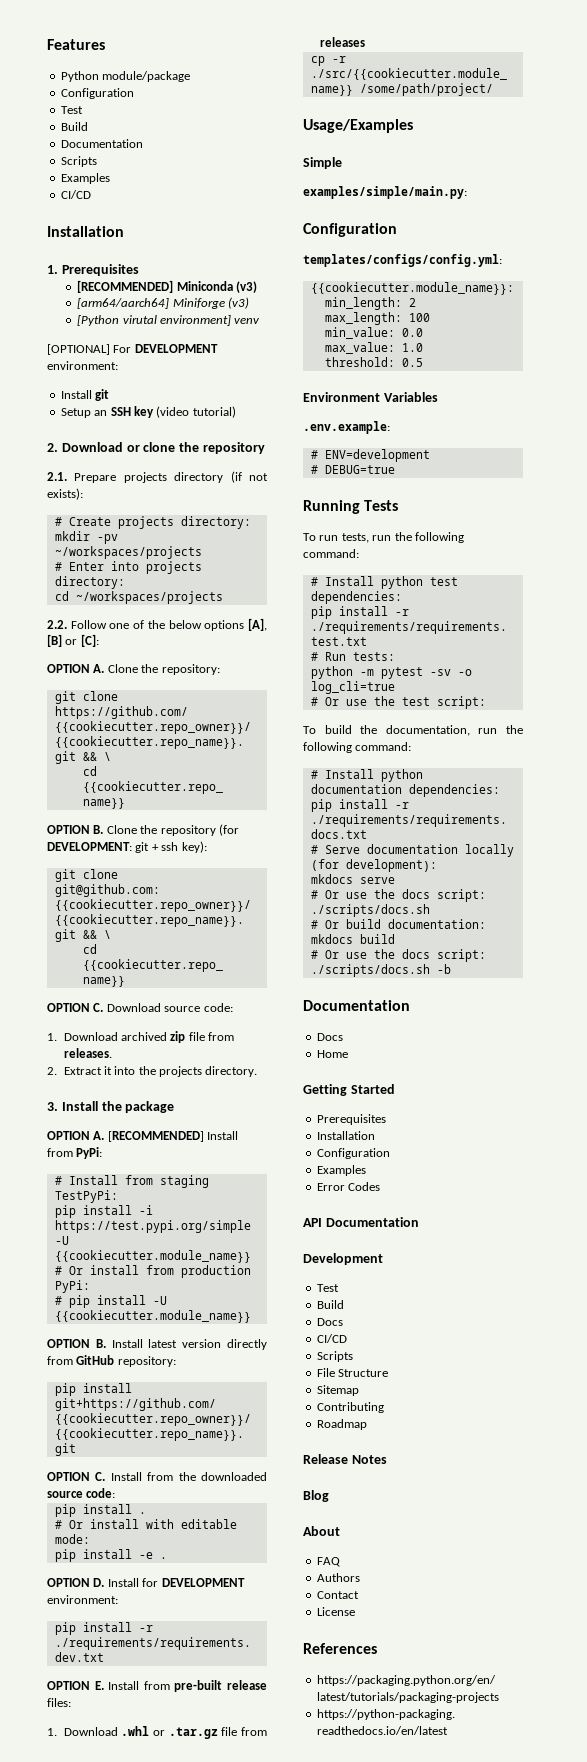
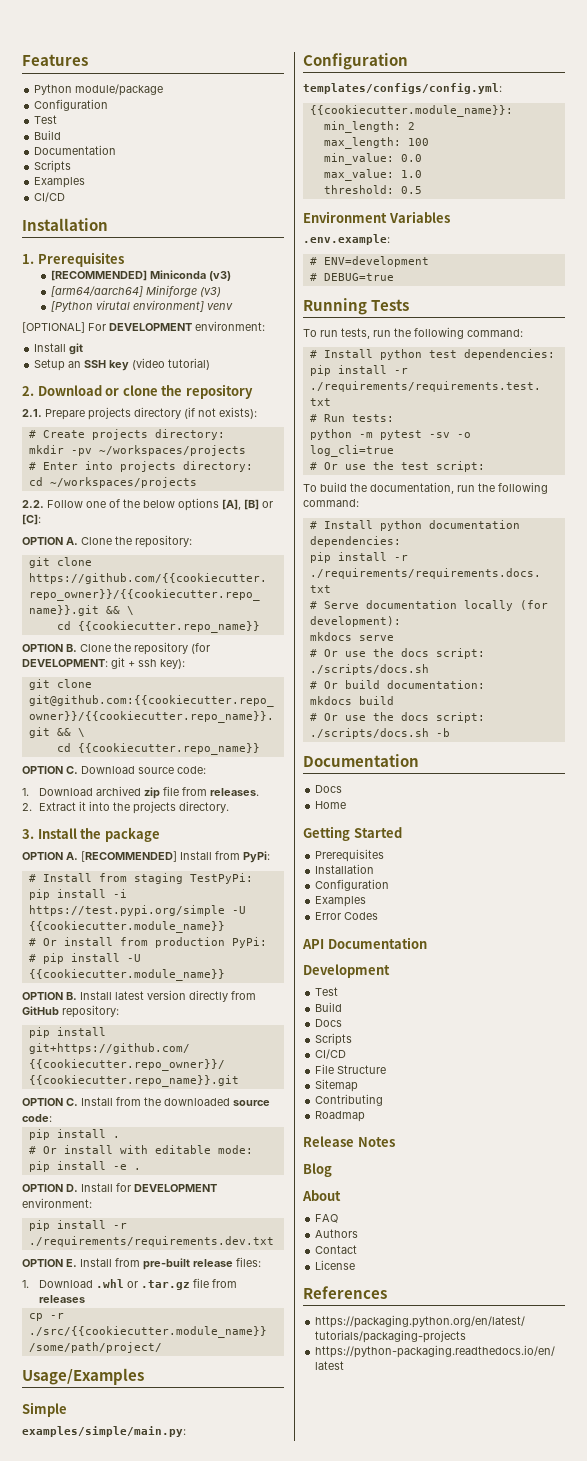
[316,1334,347,1343] [316,1351,353,1362] // CI/CD // Scripts -> [315,1033,353,1046] [315,1049,347,1059] // Scripts // CI/CD

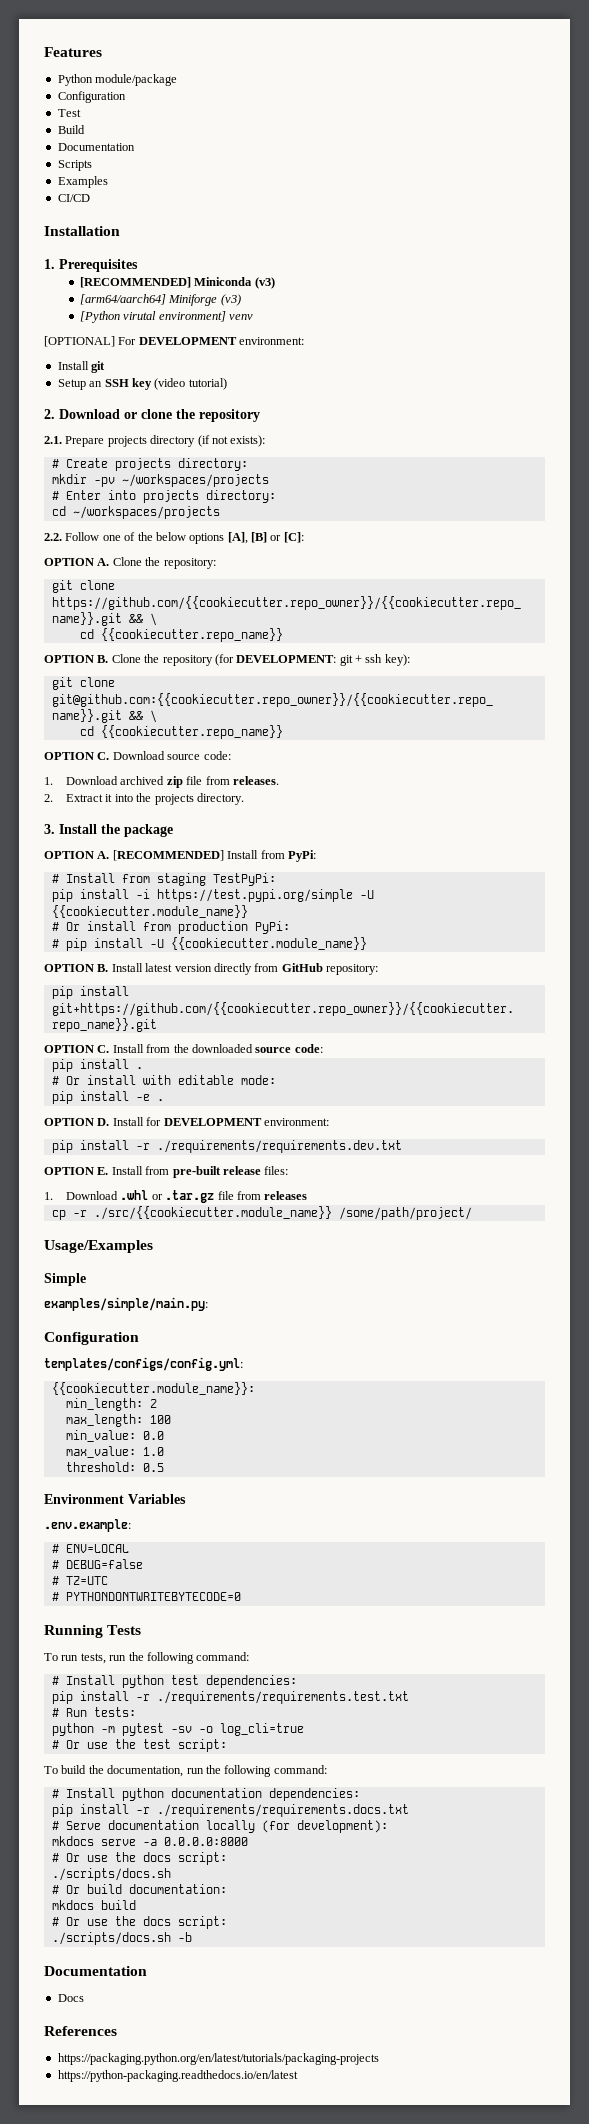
[323,256,429,267] [309,273,394,281] ENV=development // # DEBUG=true -> [65,1544,129,1553] [51,1559,143,1569] [51,1576,108,1585] [51,1592,241,1601] ENV=LOCAL // # DEBUG=false // # TZ=UTC // # PYTHONDONTWRITEBYTECODE=0
(394, 638) none -> [142,1837,248,1846] -a 0.0.0.0:8000
[315,801,347,809] [303,826,402,841] [315,849,385,862] [315,864,375,874] [315,879,390,891] [315,896,367,907] [315,912,379,920] [302,937,427,949] [303,964,390,978] [315,987,339,996] [315,1002,343,1012] [315,1019,343,1027] [315,1033,353,1046] [315,1049,347,1059] [315,1064,387,1074] [315,1079,359,1092] [315,1094,384,1106] [315,1111,366,1122] [303,1136,395,1147] [303,1163,332,1177] [302,1190,341,1201] [315,1214,339,1223] [315,1229,359,1238] [315,1245,358,1254] [315,1260,356,1270] // Home // Getting Started // Prerequisites // Installation // Configuration // Examples // Error Codes // API Documentation // Development // Test // Build // Docs // Scripts // CI/CD // File Structure // Sitemap // Contributing // Roadmap // Release Notes // Blog // About // FAQ // Authors // Contact // License -> (84, 1998) none

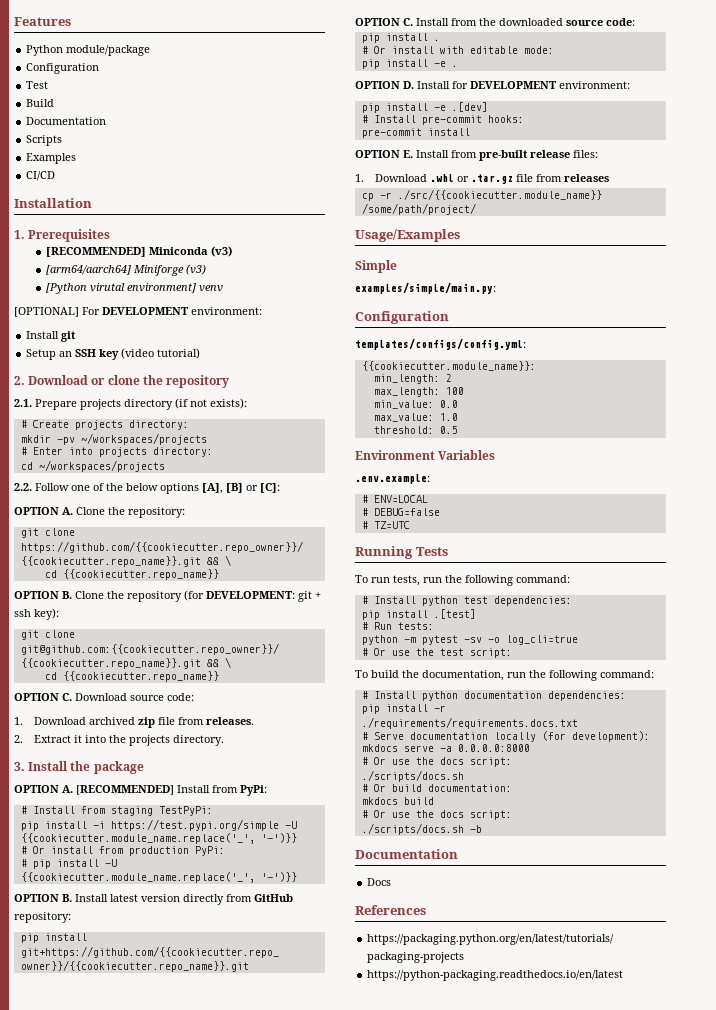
[51,905,248,918] {{cookiecutter.module_name}} -> [20,833,297,844] {{cookiecutter.module_name.replace('_', '-')}}
[170,937,367,950] {{cookiecutter.module_name}} -> [20,872,297,883] {{cookiecutter.module_name.replace('_', '-')}}
[135,1140,402,1153] -r ./requirements/requirements.dev.txt -> [433,102,488,112] [361,115,524,125] [361,128,470,138] -e .[dev] // # Install pre-commit hooks: // pre-commit install
[51,1592,241,1601] // # PYTHONDONTWRITEBYTECODE=0 -> (410, 525) none
[135,1691,409,1704] -r ./requirements/requirements.test.txt -> [433,609,476,619] .[test]

